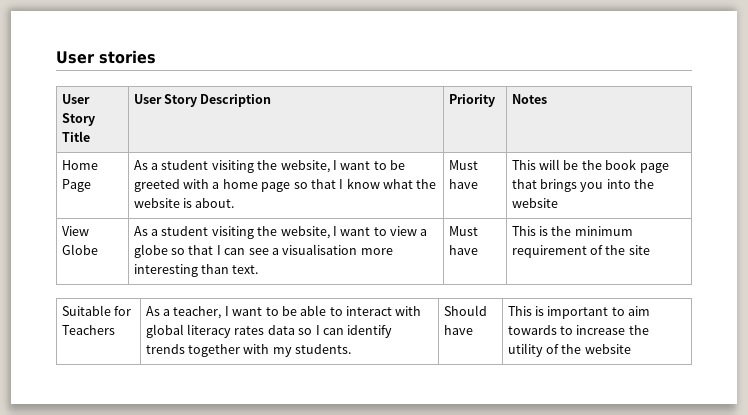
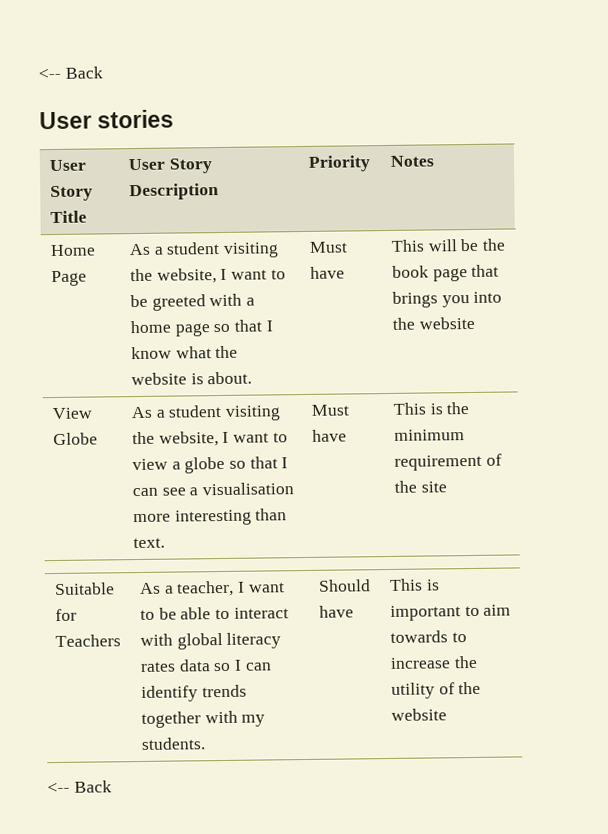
(56, 57) none -> [38,66,103,80] <-- Back //
(631, 349) none -> [47,780,112,794] // <-- Back

